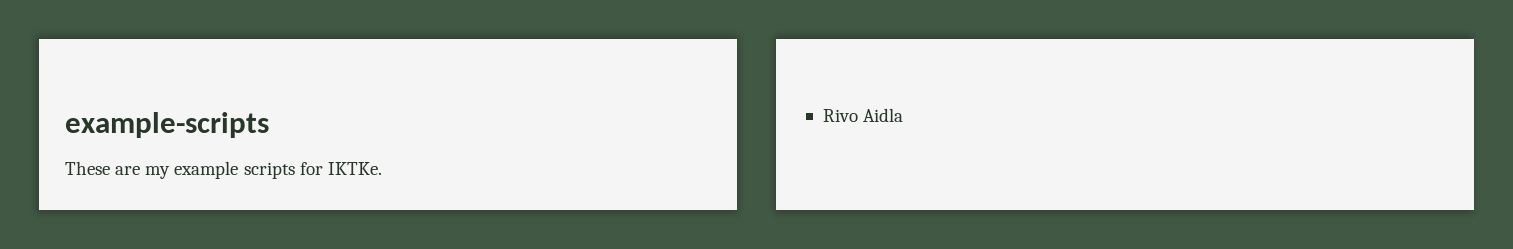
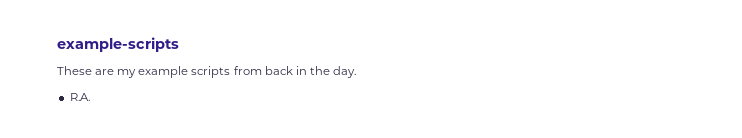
[299,162,382,175] [822,108,904,122] for IKTKe. // Rivo Aidla -> [233,66,356,78] [69,93,90,101] from back in the day. // R.A.

